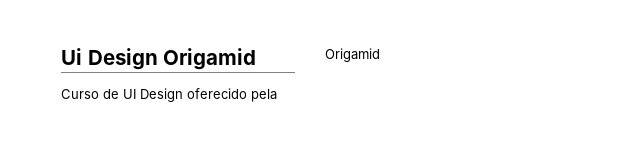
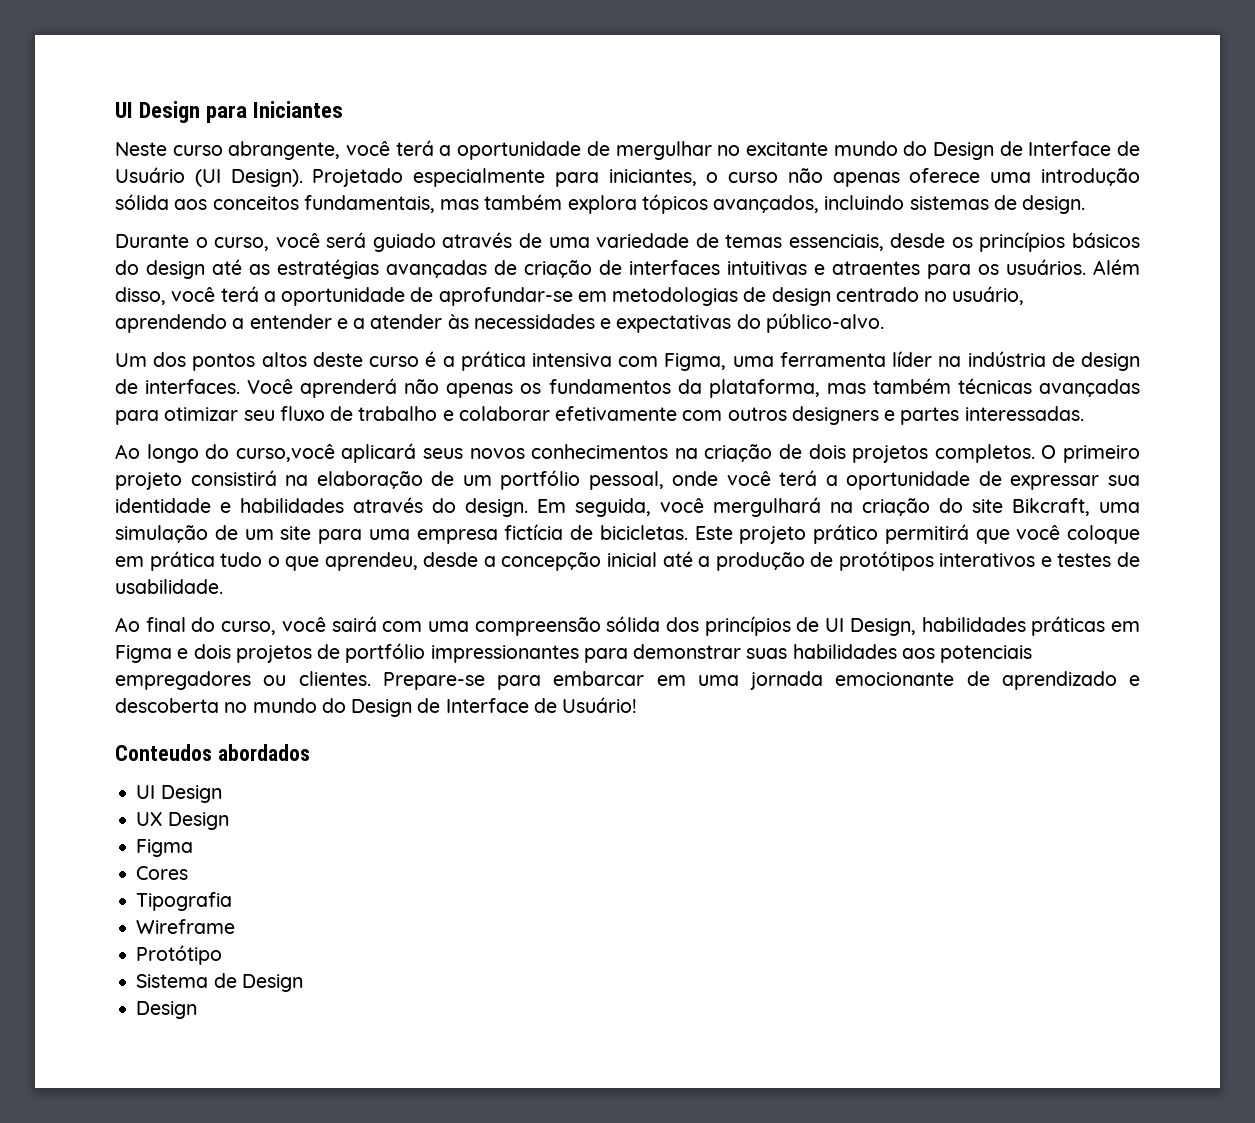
[61,48,257,70] [61,88,277,102] [325,48,380,62] Ui Design Origamid // Curso de UI Design oferecido pela Origamid -> [115,101,344,123] [115,140,1140,160] [115,167,1140,187] [115,194,1086,214] [115,232,1140,252] [115,259,1140,279] [115,286,1025,306] [115,313,884,333] [115,351,1140,371] [115,378,1140,398] [115,406,1084,425] [115,443,1141,463] [115,470,1140,490] [115,497,1140,517] [115,524,1140,544] [115,551,1140,571] [115,579,223,594] [115,616,1141,636] [115,643,1033,663] [115,671,1140,690] [115,697,638,717] [115,744,310,761] [136,785,222,803] [136,812,229,830] [136,839,194,857] [136,866,189,880] [136,892,233,911] [136,919,236,934] [136,945,223,965] [136,973,303,992] [136,1001,198,1019] UI Design para Iniciantes // Neste curso abrangente, você terá a oportunidade de mergulhar no excitante mundo do Design de Interface de Usuário (UI Design). Projetado especialmente para iniciantes, o curso não apenas oferece uma introdução sólida aos conceitos fundamentais, mas também explora tópicos avançados, incluindo sistemas de design. // Durante o curso, você será guiado através de uma variedade de temas essenciais, desde os princípios básicos do design até as estratégias avançadas de criação de interfaces intuitivas e atraentes para os usuários. Além disso, você terá a oportunidade de aprofundar-se em metodologias de design centrado no usuário, aprendendo a entender e a atender às necessidades e expectativas do público-alvo. // Um dos pontos altos deste curso é a prática intensiva com Figma, uma ferramenta líder na indústria de design de interfaces. Você aprenderá não apenas os fundamentos da plataforma, mas também técnicas avançadas para otimizar seu fluxo de trabalho e colaborar efetivamente com outros designers e partes interessadas. // Ao longo do curso,você aplicará seus novos conhecimentos na criação de dois projetos completos. O primeiro projeto consistirá na elaboração de um portfólio pessoal, onde você terá a oportunidade de expressar sua identidade e habilidades através do design. Em seguida, você mergulhará na criação do site Bikcraft, uma simulação de um site para uma empresa fictícia de bicicletas. Este projeto prático permitirá que você coloque em prática tudo o que aprendeu, desde a concepção inicial até a produção de protótipos interativos e testes de usabilidade. // Ao final do curso, você sairá com uma compreensão sólida dos princípios de UI Design, habilidades práticas em Figma e dois projetos de portfólio impressionantes para demonstrar suas habilidades aos potenciais empregadores ou clientes. Prepare-se para embarcar em uma jornada emocionante de aprendizado e descoberta no mundo do Design de Interface de Usuário! // Conteudos abordados // UI Design // UX Design // Figma // Cores // Tipografia // Wireframe // Protótipo // Sistema de Design // Design

